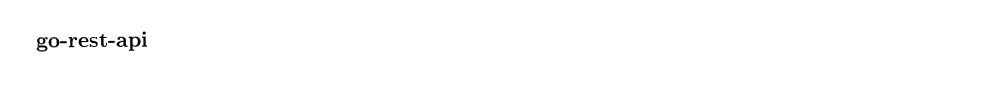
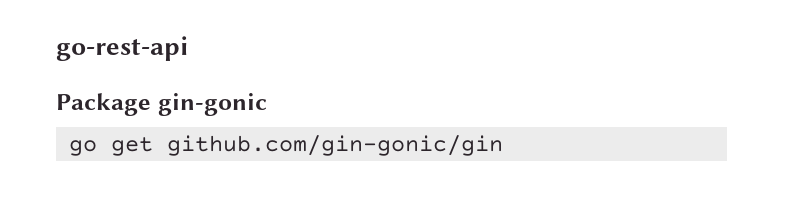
(149, 41) none -> [56,93,267,116] [68,135,503,156] // Package gin-gonic // go get github.com/gin-gonic/gin

